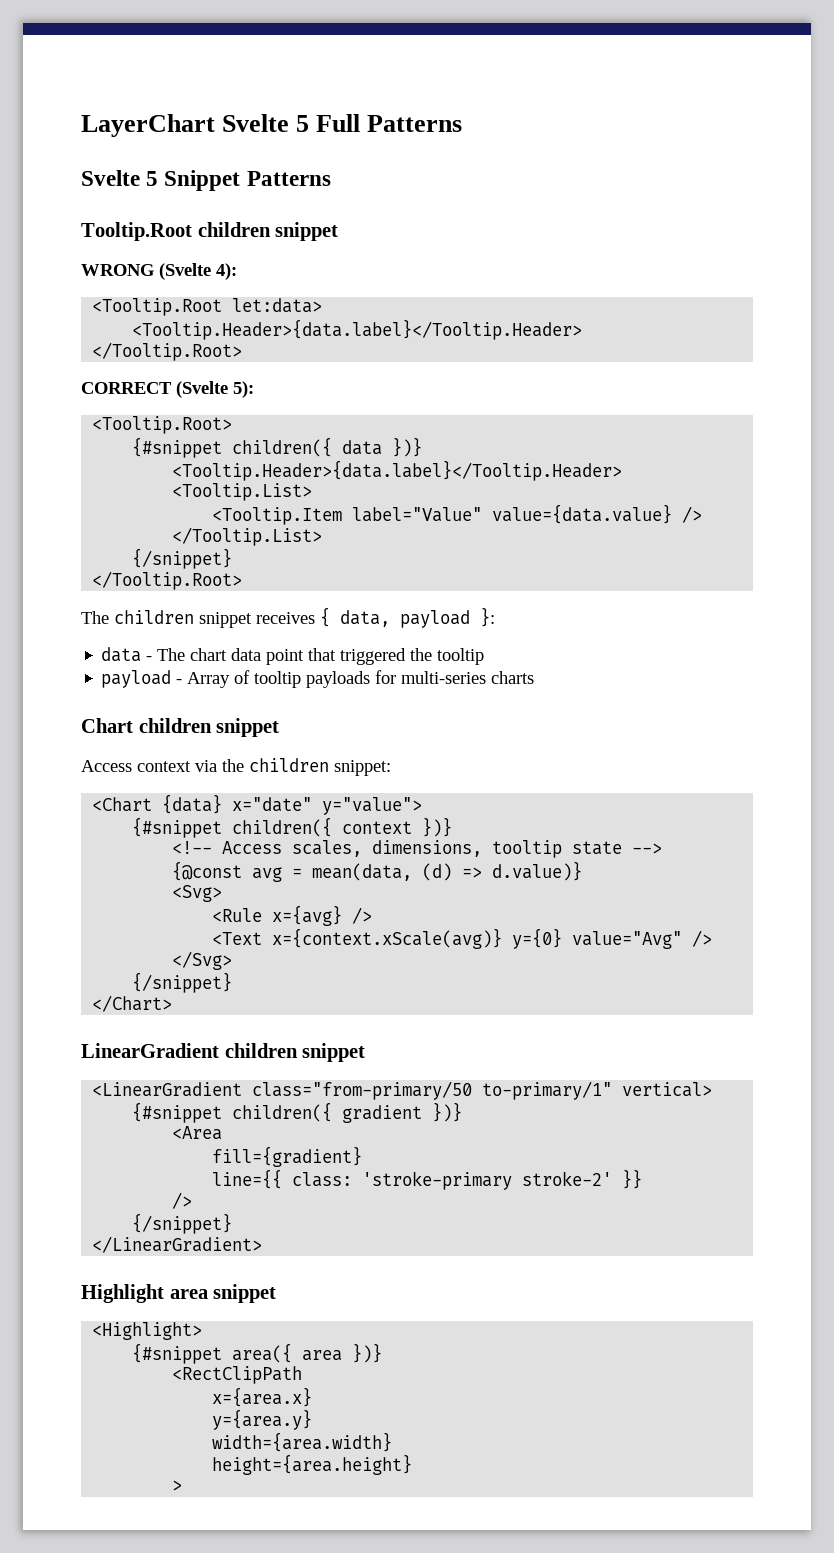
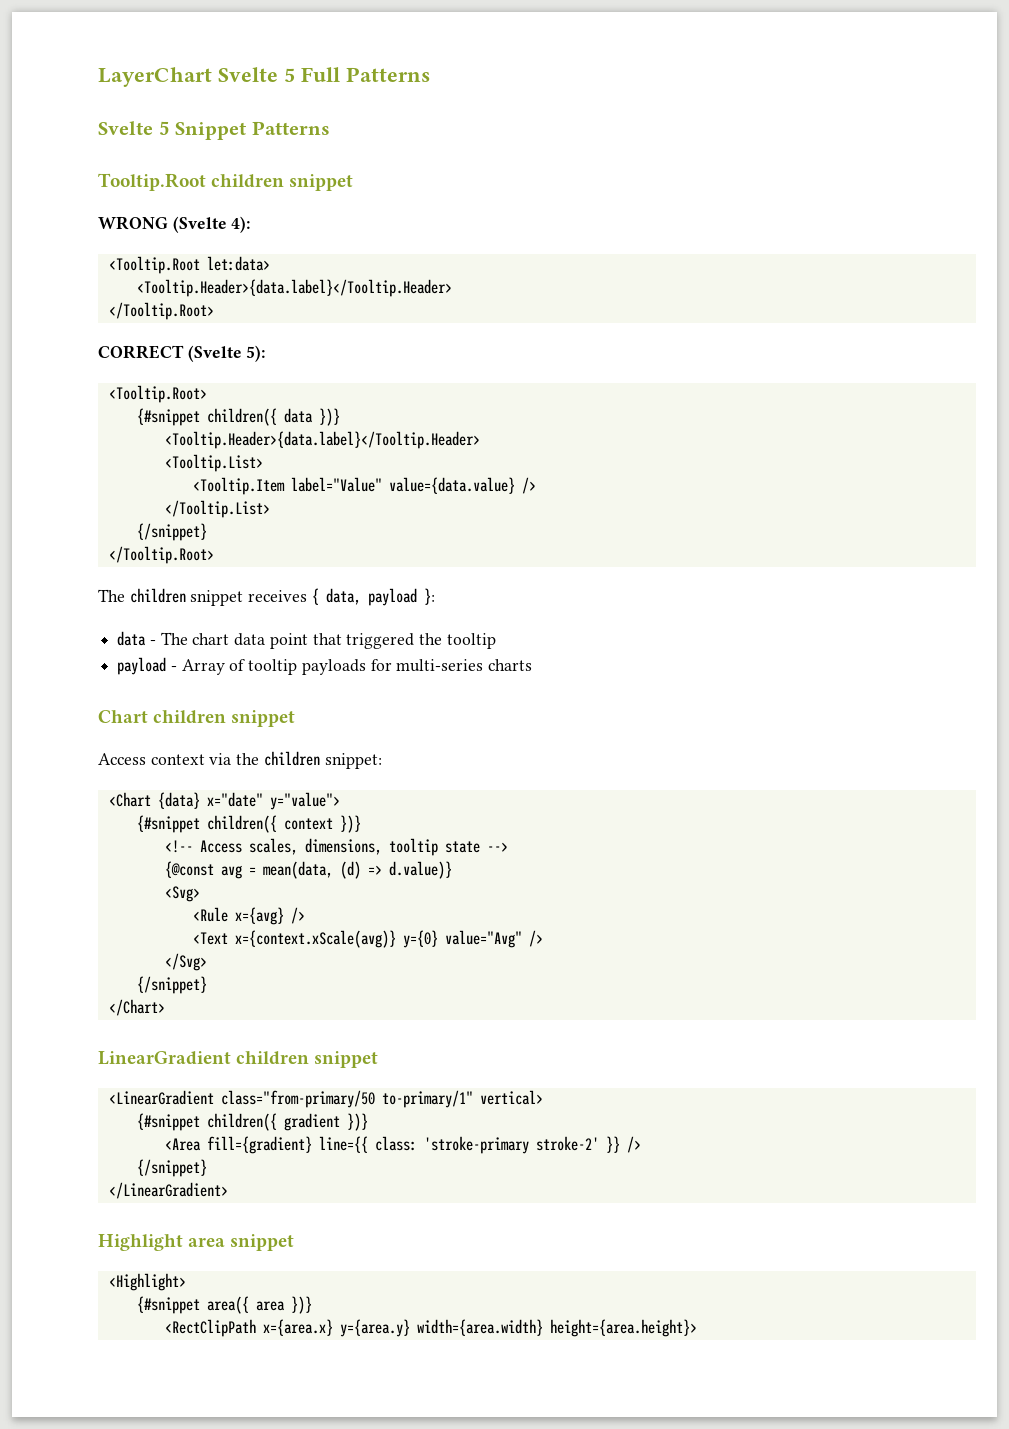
(223, 1133) // -> (201, 1144) none
(363, 1156) // -> (312, 1145) none
(643, 1179) // -> (620, 1144) none
(303, 1375) // -> (256, 1328) none
(313, 1397) // -> (333, 1327) none
(313, 1419) // -> (410, 1328) none
[212,1454,413,1475] [172,1480,183,1491] // height={area.height} // > -> [549,1319,697,1337] height={area.height}>

